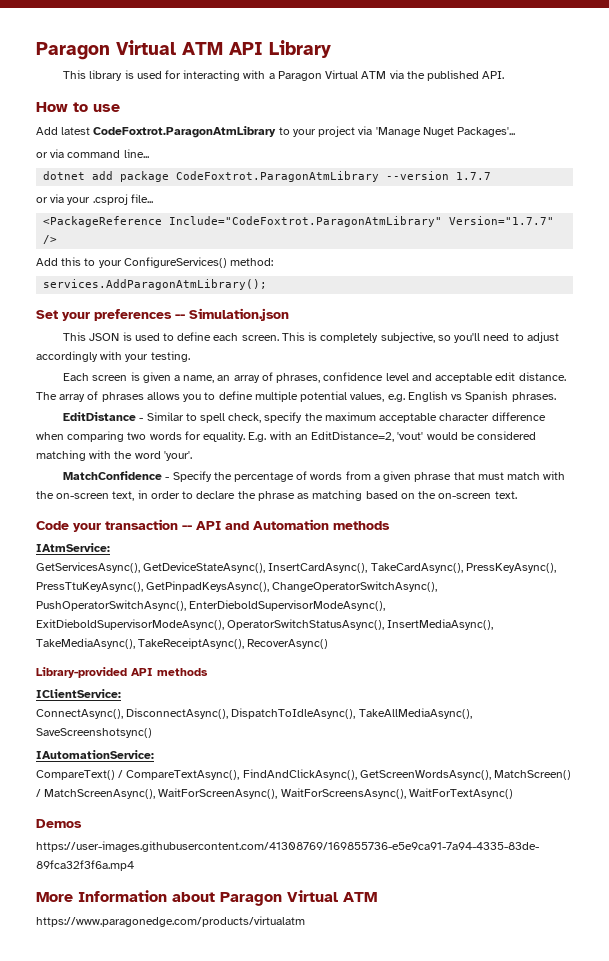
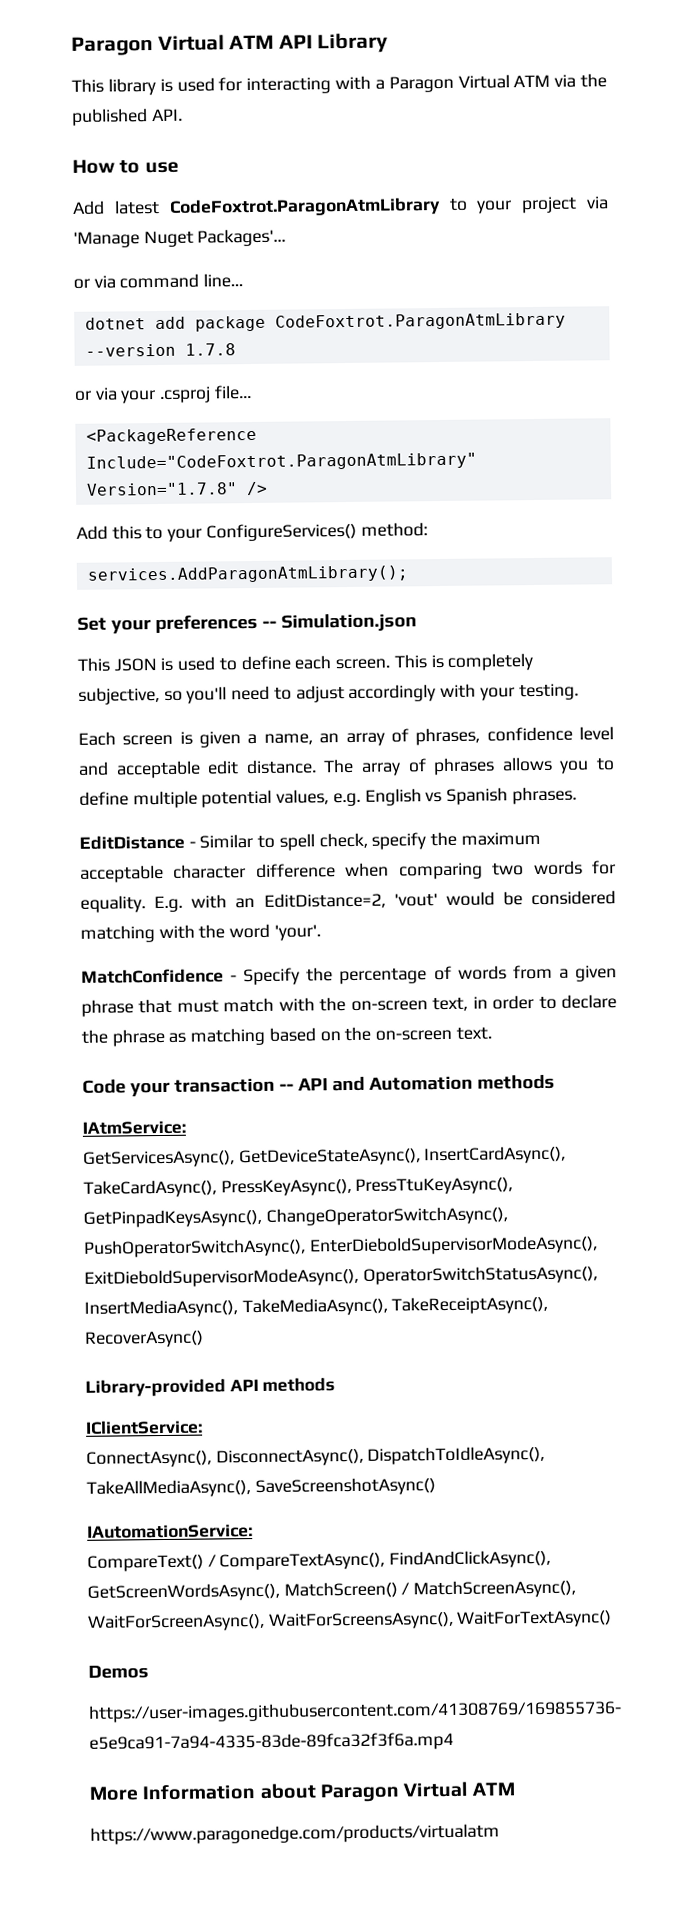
[456,172,492,180] 1.7.7 -> [184,343,236,356] 1.7.8
[449,216,555,225] Version="1.7.7" -> [85,482,238,496] Version="1.7.8"
[36,728,152,738] SaveScreenshotsync() -> [254,1477,436,1497] SaveScreenshotAsync()

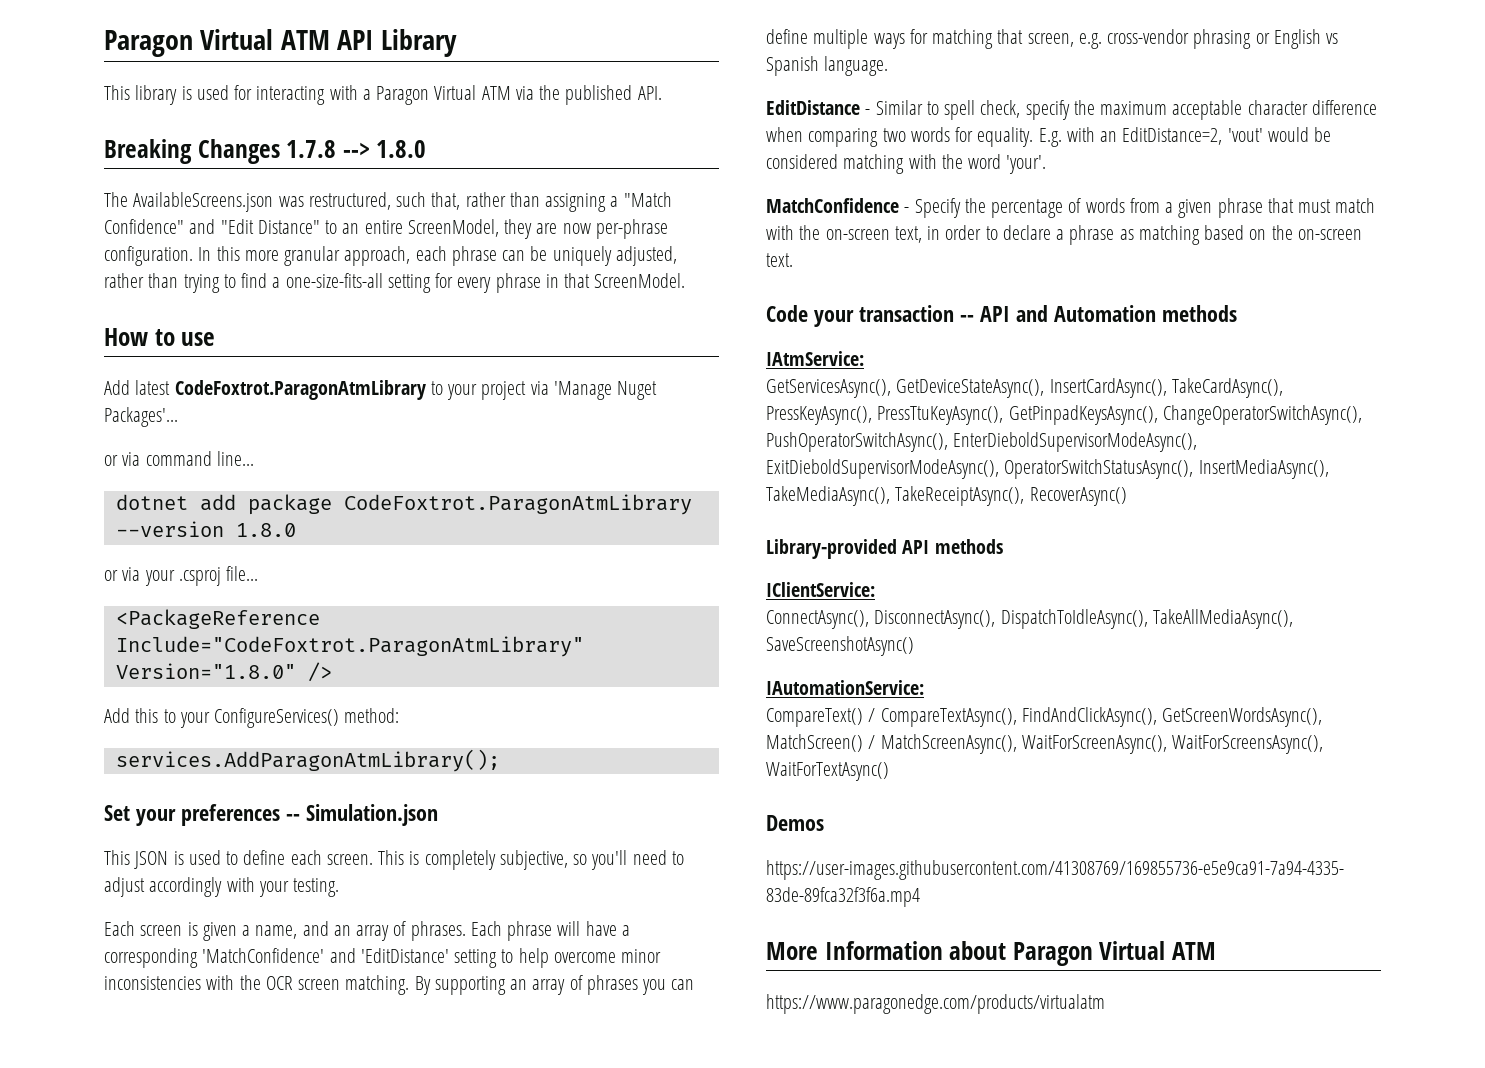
(183, 115) none -> [104,139,427,164] [104,192,672,212] [104,219,668,239] [104,246,677,266] [104,273,686,293] // Breaking Changes 1.7.8 --> 1.8.0 // The AvailableScreens.json was restructured, such that, rather than assigning a "Match Confidence" and "Edit Distance" to an entire ScreenModel, they are now per-phrase configuration. In this more granular approach, each phrase can be uniquely adjusted, rather than trying to find a one-size-fits-all setting for every phrase in that ScreenModel.
[184,343,236,356] 1.7.8 -> [235,523,296,537] 1.8.0
[85,482,238,496] Version="1.7.8" -> [115,663,296,679] Version="1.8.0"
[319,726,614,747] [78,756,616,779] [79,789,361,809] an array of phrases, confidence level and acceptable edit distance. The array of phrases allows you to define multiple potential values, e.g. -> [302,921,630,941] [104,948,662,968] [104,975,695,995] [766,29,1270,49] and an array of phrases. Each phrase will have a corresponding 'MatchConfidence' and 'EditDistance' setting to help overcome minor inconsistencies with the OCR screen matching. By supporting an array of phrases you can define multiple ways for matching that screen, e.g. cross-vendor phrasing or
[511,786,577,805] phrases. -> [824,56,889,76] language.
[81,1029,108,1044] the -> [1056,229,1065,240] a

